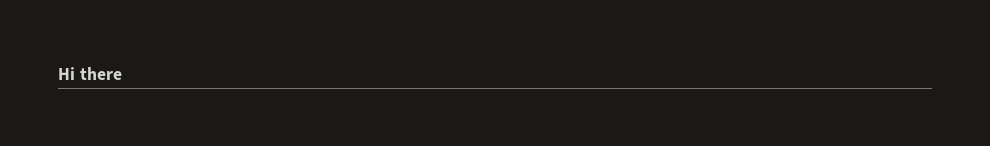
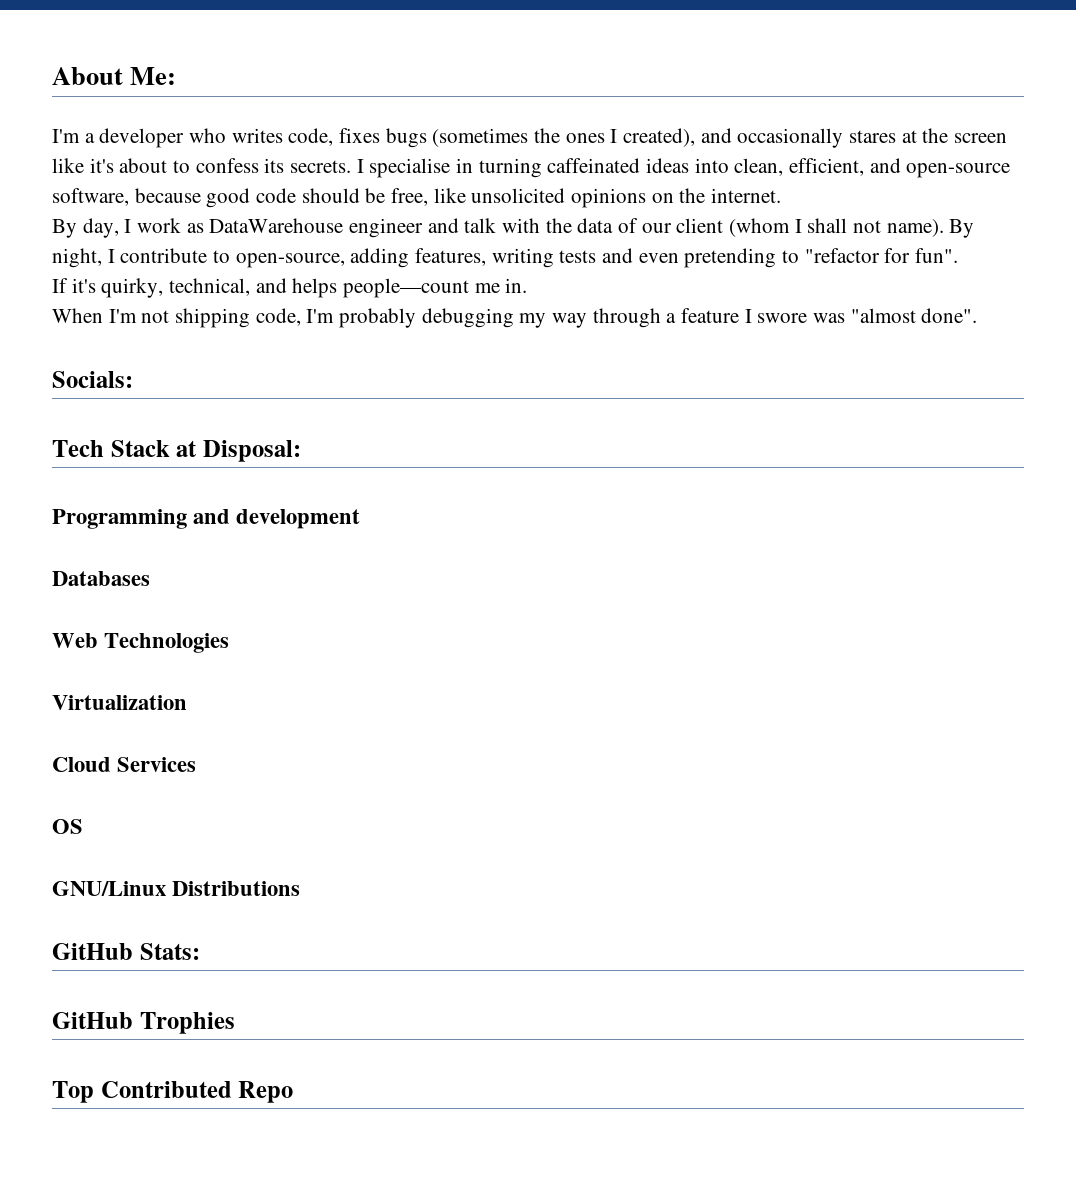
[58,67,122,80] Hi there -> [52,67,177,85] [52,128,1008,148] [52,158,1011,178] [52,188,782,208] [52,218,975,238] [52,248,959,268] [52,278,528,298] [52,308,978,328] [52,371,133,388] [52,440,301,462] [52,509,361,529] [52,571,150,586] [52,633,230,653] [52,695,187,710] [52,757,197,772] [52,819,83,834] [52,881,301,896] [52,943,200,960] [52,1012,235,1034] [52,1081,294,1103] About Me: // I'm a developer who writes code, fixes bugs (sometimes the ones I created), and occasionally stares at the screen like it's about to confess its secrets. I specialise in turning caffeinated ideas into clean, efficient, and open-source software, because good code should be free, like unsolicited opinions on the internet. // By day, I work as DataWarehouse engineer and talk with the data of our client (whom I shall not name). By night, I contribute to open-source, adding features, writing tests and even pretending to "refactor for fun". // If it's quirky, technical, and helps people—count me in. // When I'm not shipping code, I'm probably debugging my way through a feature I swore was "almost done". // Socials: // Tech Stack at Disposal: // Programming and development // Databases // Web Technologies // Virtualization // Cloud Services // OS // GNU/Linux Distributions // GitHub Stats: // GitHub Trophies // Top Contributed Repo

